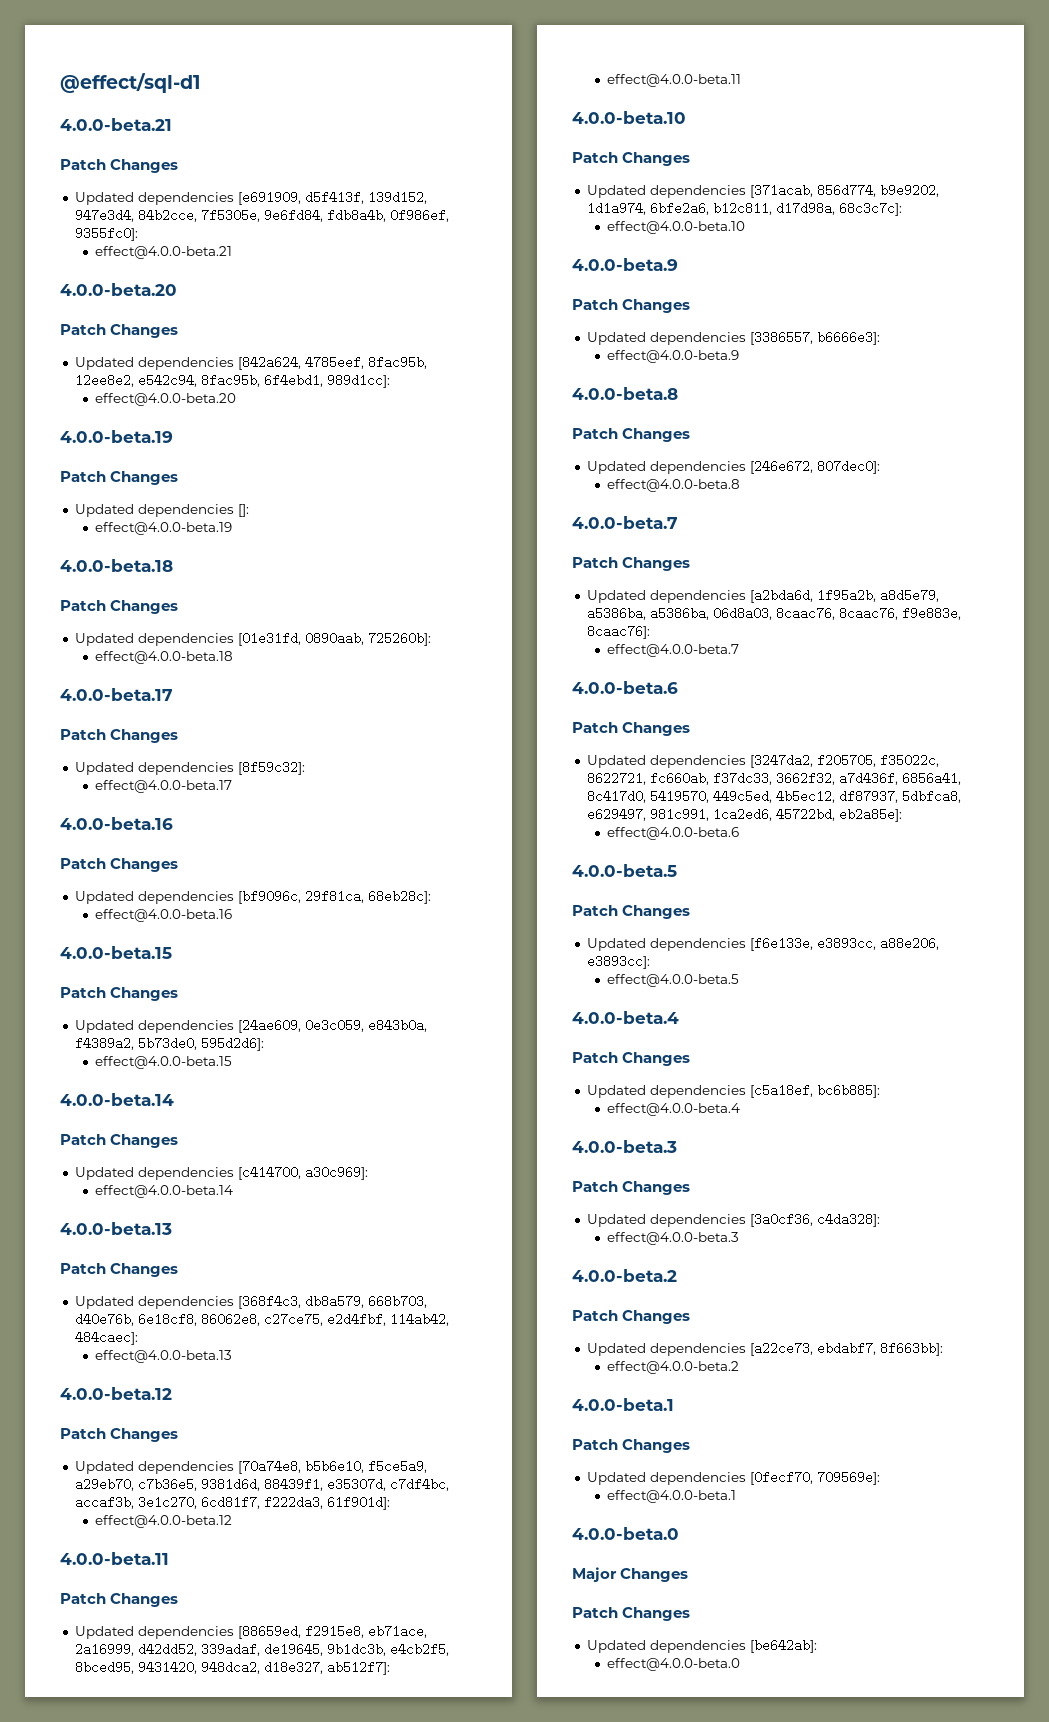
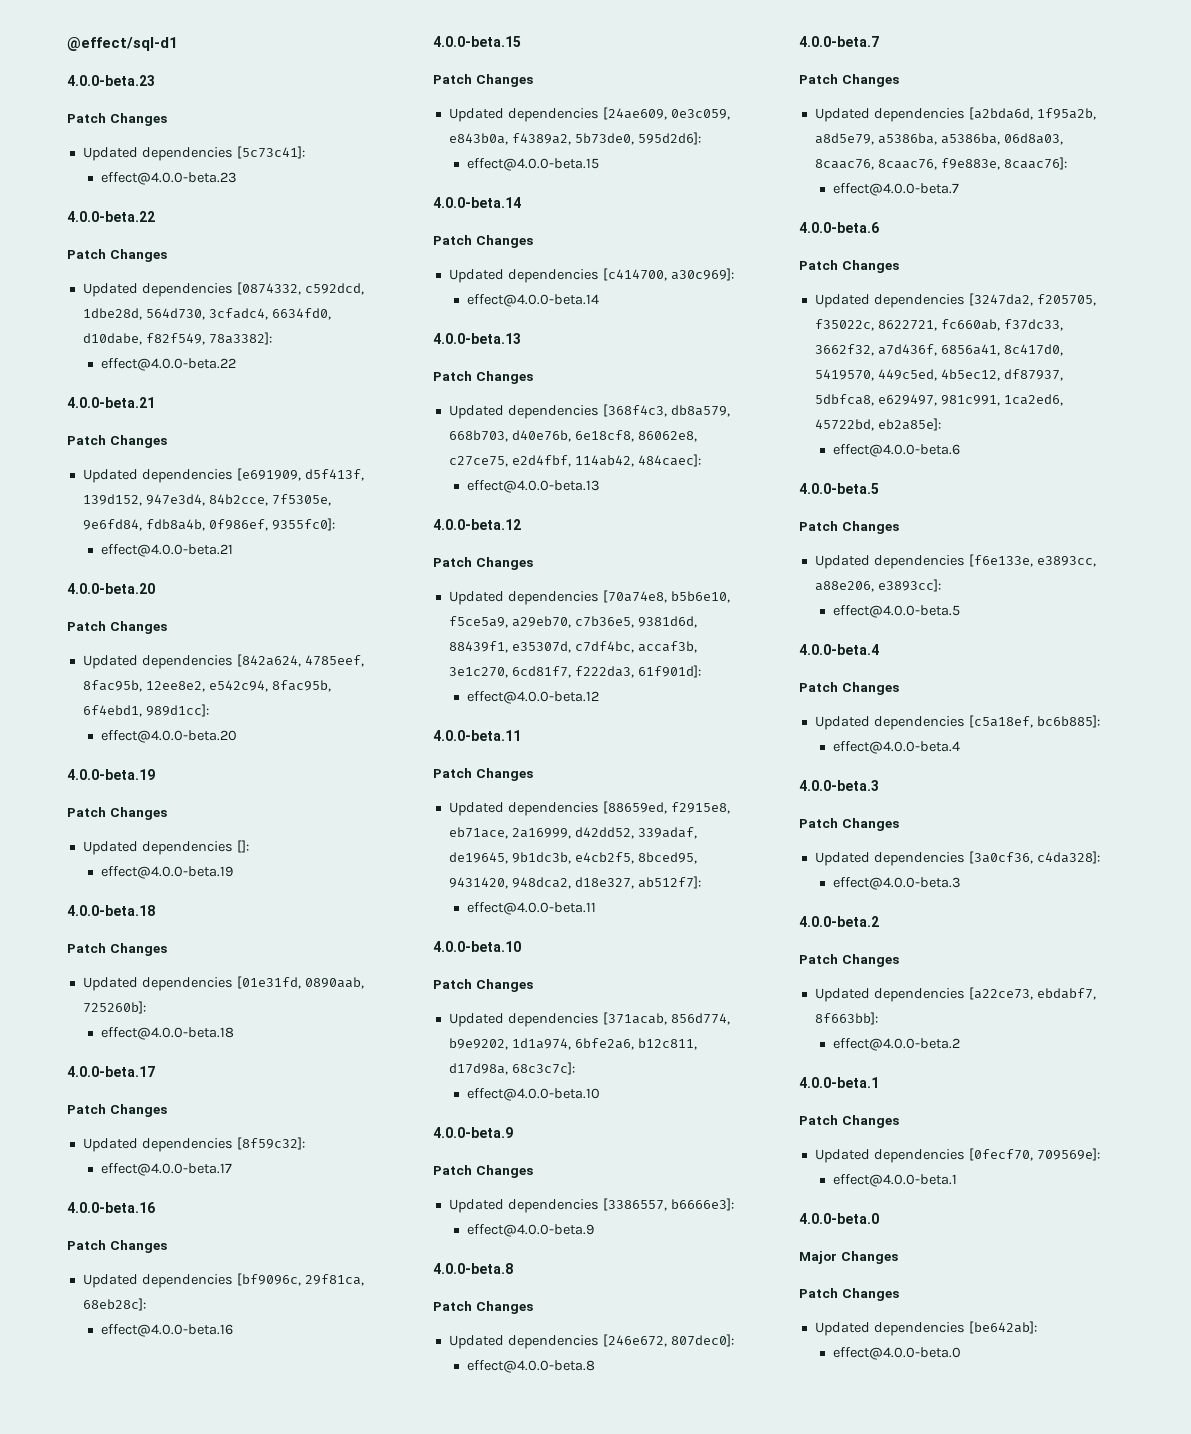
(200, 83) none -> [67,75,155,86] [67,113,167,126] [82,146,305,161] [100,172,237,185] [67,211,155,222] [67,249,167,262] [82,282,364,297] [82,308,331,320] [82,332,272,345] [100,358,236,371] // 4.0.0-beta.23 // Patch Changes // Updated dependencies [5c73c41]: // effect@4.0.0-beta.23 // 4.0.0-beta.22 // Patch Changes // Updated dependencies [0874332, c592dcd, 1dbe28d, 564d730, 3cfadc4, 6634fd0, d10dabe, f82f549, 78a3382]: // effect@4.0.0-beta.22

